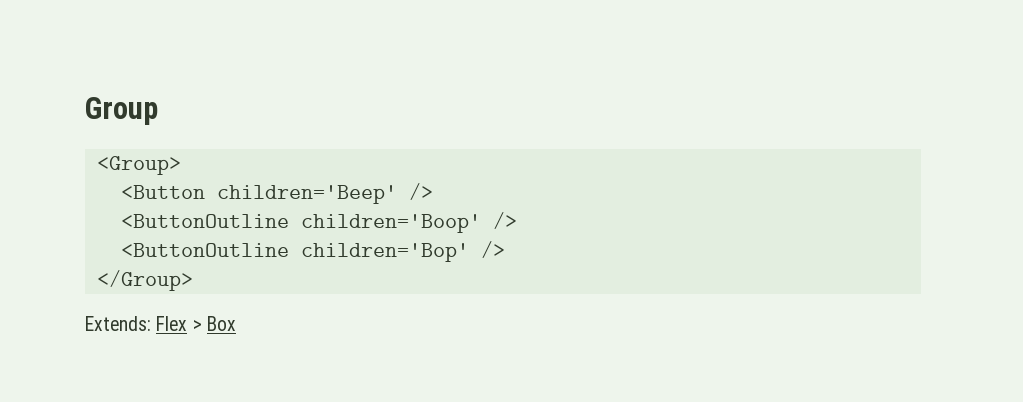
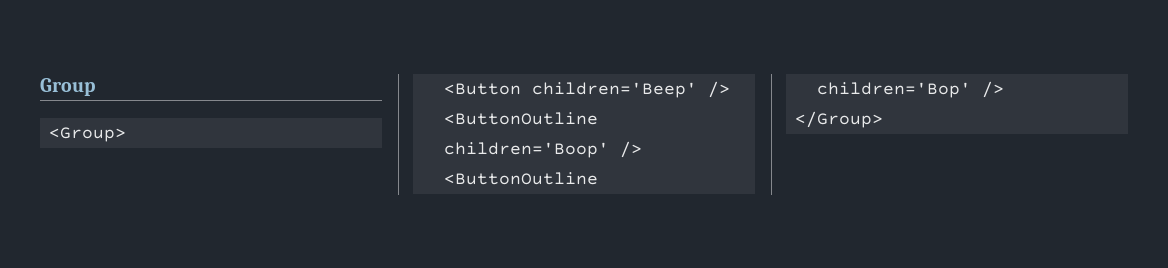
[85,316,236,331] // Extends: Flex > Box -> (884, 119) none

